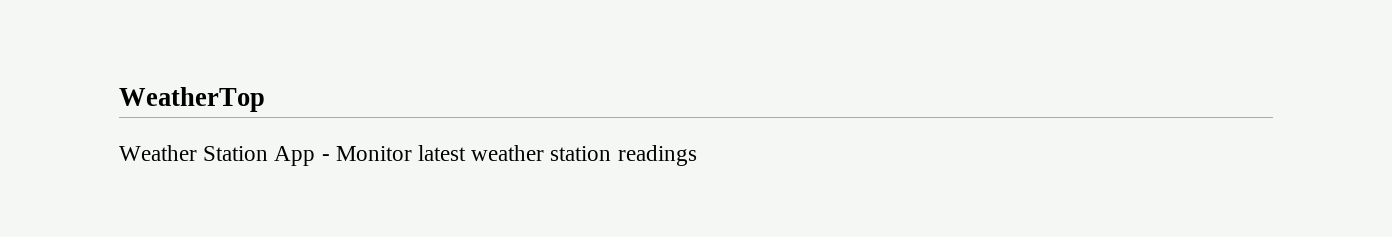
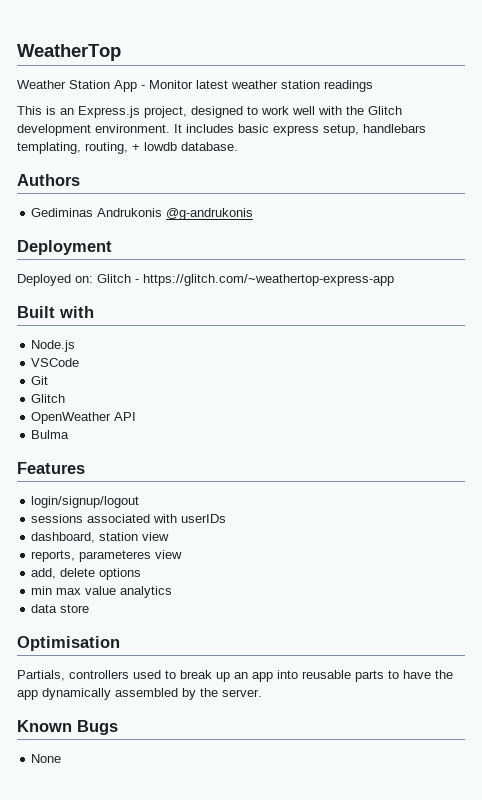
(697, 155) none -> [17,106,402,118] [17,124,426,136] [17,142,238,154] [17,174,80,186] [31,208,254,220] [17,240,112,255] [17,274,394,286] [17,306,94,318] [31,340,76,352] [31,358,80,367] [31,376,49,385] [31,394,66,403] [31,412,137,424] [31,430,70,439] [17,462,85,474] [31,496,140,508] [31,514,227,523] [31,532,170,543] [31,550,183,562] [31,568,142,580] [31,586,173,598] [31,604,90,613] [17,636,120,651] [17,670,453,682] [17,688,262,700] [17,720,118,735] [31,754,62,763] // This is an Express.js project, designed to work well with the Glitch development environment. It includes basic express setup, handlebars templating, routing, + lowdb database. // Authors // Gediminas Andrukonis @g-andrukonis // Deployment // Deployed on: Glitch - https://glitch.com/~weathertop-express-app // Built with // Node.js // VSCode // Git // Glitch // OpenWeather API // Bulma // Features // login/signup/logout // sessions associated with userIDs // dashboard, station view // reports, parameteres view // add, delete options // min max value analytics // data store // Optimisation // Partials, controllers used to break up an app into reusable parts to have the app dynamically assembled by the server. // Known Bugs // None

